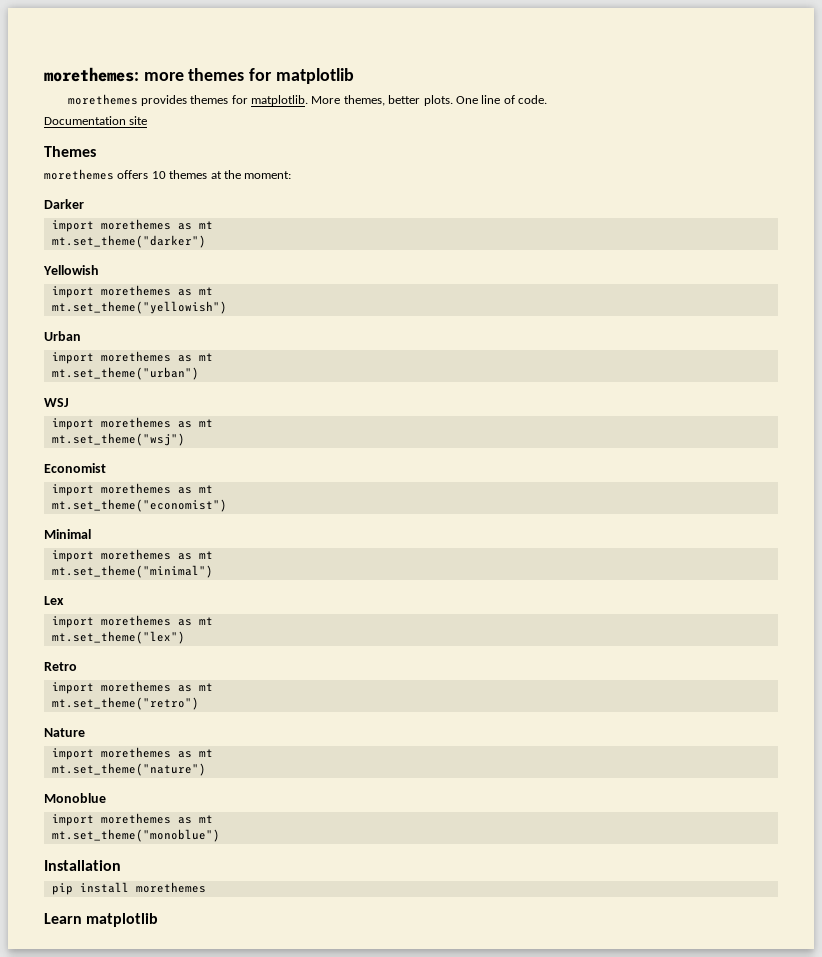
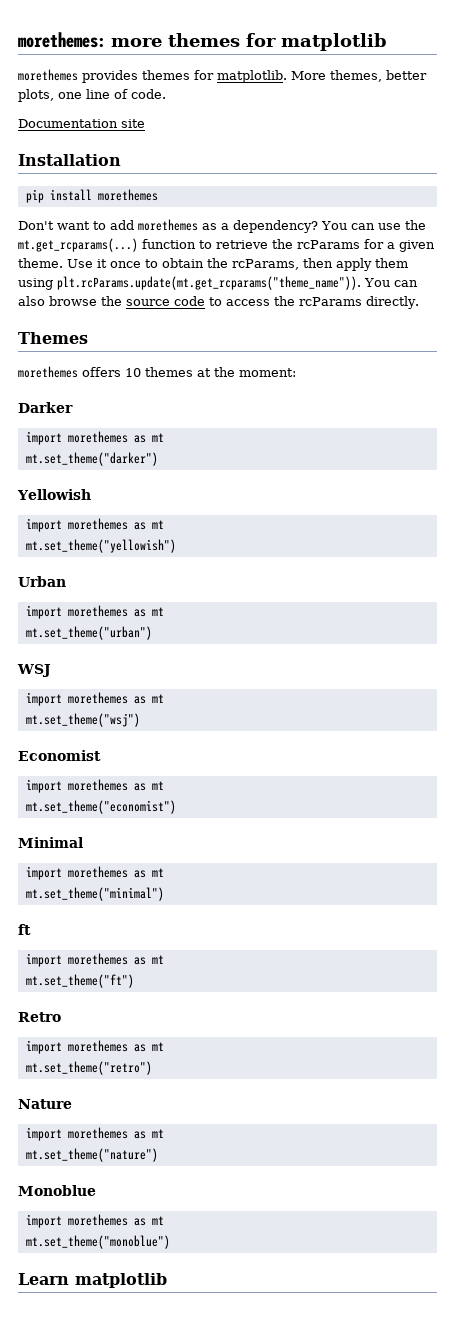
[423,95,478,106] plots. One -> [18,89,82,102] plots, one
(148, 120) none -> [18,154,121,166] [25,189,158,203] [18,219,426,233] [18,238,435,252] [18,258,408,271] [18,276,418,290] [18,296,419,309] // Installation // pip install morethemes // Don't want to add morethemes as a dependency? You can use the mt.get_rcparams(...) function to retrieve the rcParams for a given theme. Use it once to obtain the rcParams, then apply them using plt.rcParams.update(mt.get_rcparams("theme_name")). You can also browse the source code to access the rcParams directly.
[44,596,64,605] [51,615,213,628] [51,631,185,644] Lex // import morethemes as mt // mt.set_theme("lex") -> [18,924,31,935] [25,953,164,967] [25,974,134,988] ft // import morethemes as mt // mt.set_theme("ft")
[44,860,121,871] [51,882,206,895] // Installation // pip install morethemes -> (170, 1242) none

